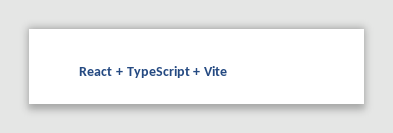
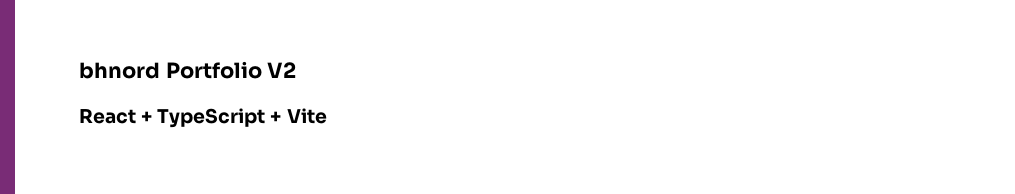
(79, 71) none -> [79,61,297,79] bhnord Portfolio V2 //

